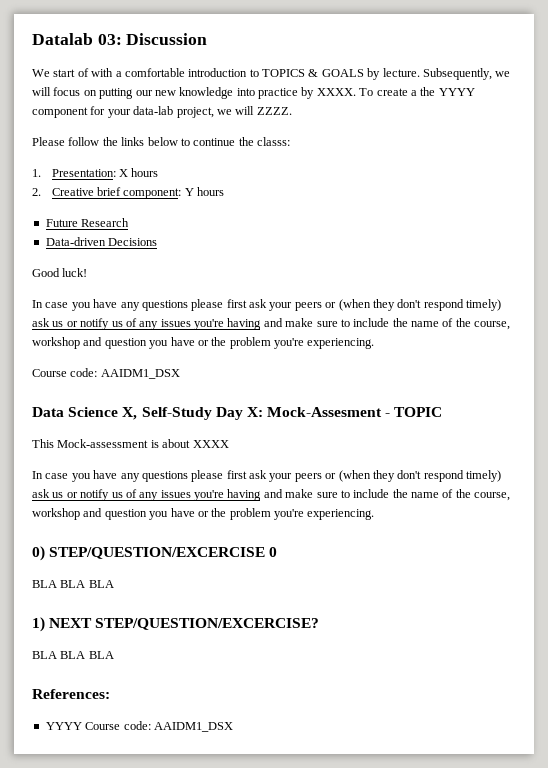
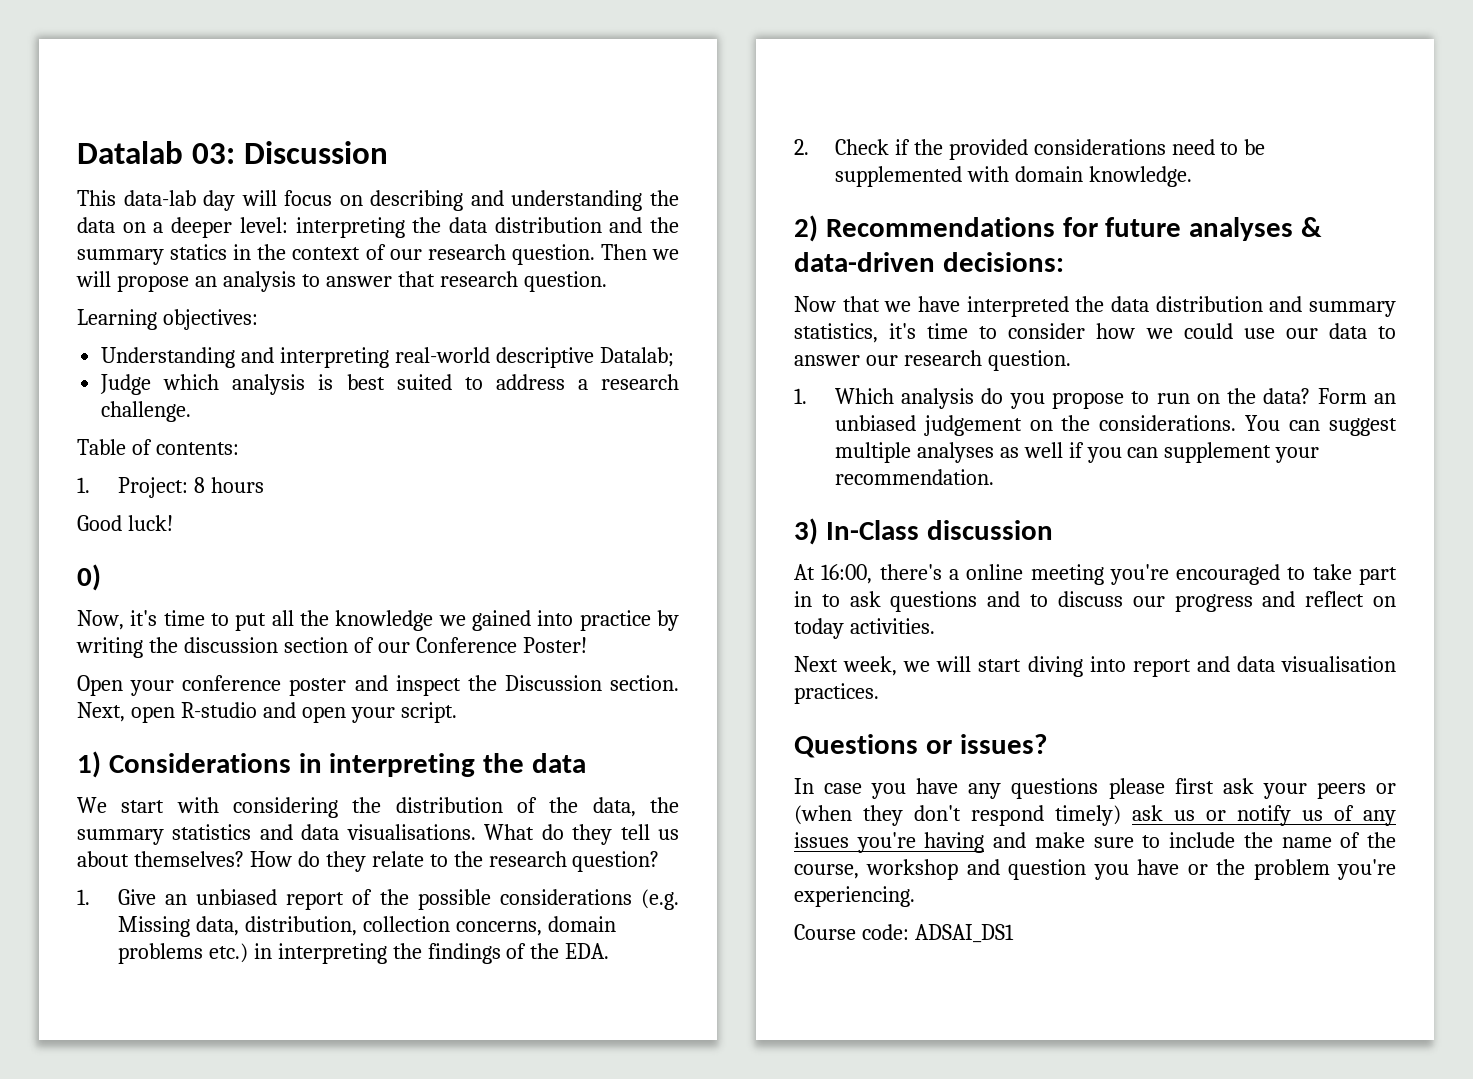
[32,68,511,80] [32,87,475,99] [32,106,292,118] [32,137,290,146] [32,168,159,177] [32,187,225,199] [45,218,130,227] [45,237,158,246] [32,268,88,277] We start of with a comfortable introduction to TOPICS & GOALS by lecture. Subsequently, we will focus on putting our new knowledge into practice by XXXX. To create a the YYYY component for your data-lab project, we will ZZZZ. // Please follow the links below to continue the classs: // 1. Presentation: X hours // 2. Creative brief component: Y hours // Future Research // Data-driven Decisions // Good luck! -> [77,190,679,211] [77,217,679,238] [77,244,680,265] [76,271,607,292] [77,309,258,330] [101,347,674,368] [100,374,679,395] [101,401,192,422] [77,439,239,455] [77,477,264,498] [77,515,173,531] [77,564,101,591] [77,610,679,631] [76,637,587,658] [77,675,679,696] [77,702,457,723] [77,751,587,778] [77,797,679,818] [77,824,679,845] [77,851,660,872] [77,889,679,910] [117,916,616,937] [117,943,610,964] [794,139,1266,160] [834,166,1192,187] [794,215,1323,242] [794,252,1064,272] [794,296,1396,317] [794,323,1396,343] [794,350,1071,371] [794,388,1396,409] [834,415,1397,436] [834,442,1320,463] [834,469,994,485] [794,518,1053,545] [794,564,1397,585] [794,591,1396,612] [794,618,935,639] [794,656,1396,677] [794,683,879,704] [794,734,1047,758] This data-lab day will focus on describing and understanding the data on a deeper level: interpreting the data distribution and the summary statics in the context of our research question. Then we will propose an analysis to answer that research question. // Learning objectives: // Understanding and interpreting real-world descriptive Datalab; // Judge which analysis is best suited to address a research challenge. // Table of contents: // 1. Project: 8 hours // Good luck! // 0) // Now, it's time to put all the knowledge we gained into practice by writing the discussion section of our Conference Poster! // Open your conference poster and inspect the Discussion section. Next, open R-studio and open your script. // 1) Considerations in interpreting the data // We start with considering the distribution of the data, the summary statistics and data visualisations. What do they tell us about themselves? How do they relate to the research question? // 1. Give an unbiased report of the possible considerations (e.g. Missing data, distribution, collection concerns, domain problems etc.) in interpreting the findings of the EDA. // 2. Check if the provided considerations need to be supplemented with domain knowledge. // 2) Recommendations for future analyses & data-driven decisions: // Now that we have interpreted the data distribution and summary statistics, it's time to consider how we could use our data to answer our research question. // 1. Which analysis do you propose to run on the data? Form an unbiased judgement on the considerations. You can suggest multiple analyses as well if you can supplement your recommendation. // 3) In-Class discussion // At 16:00, there's a online meeting you're encouraged to take part in to ask questions and to discuss our progress and reflect on today activities. // Next week, we will start diving into report and data visualisation practices. // Questions or issues?
[100,369,180,379] [32,407,443,420] [32,439,229,448] [32,470,501,482] [32,489,511,501] [32,508,375,520] [32,546,278,561] [32,580,114,588] [32,617,320,632] [32,651,114,659] [32,689,110,699] [45,721,233,732] AAIDM1_DSX // Data Science X, Self-Study Day X: Mock-Assesment - TOPIC // This Mock-assessment is about XXXX // In case you have any questions please first ask your peers or (when they don't respond timely) ask us or notify us of any issues you're having and make sure to include the name of the course, workshop and question you have or the problem you're experiencing. // 0) STEP/QUESTION/EXCERCISE 0 // BLA BLA BLA // 1) NEXT STEP/QUESTION/EXCERCISE? // BLA BLA BLA // References: // YYYY Course code: AAIDM1_DSX -> [914,924,1014,943] ADSAI_DS1

